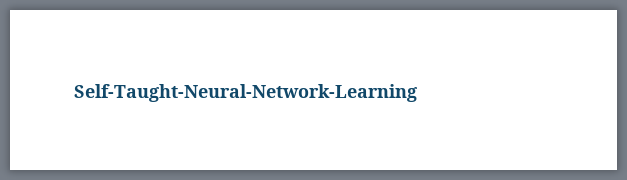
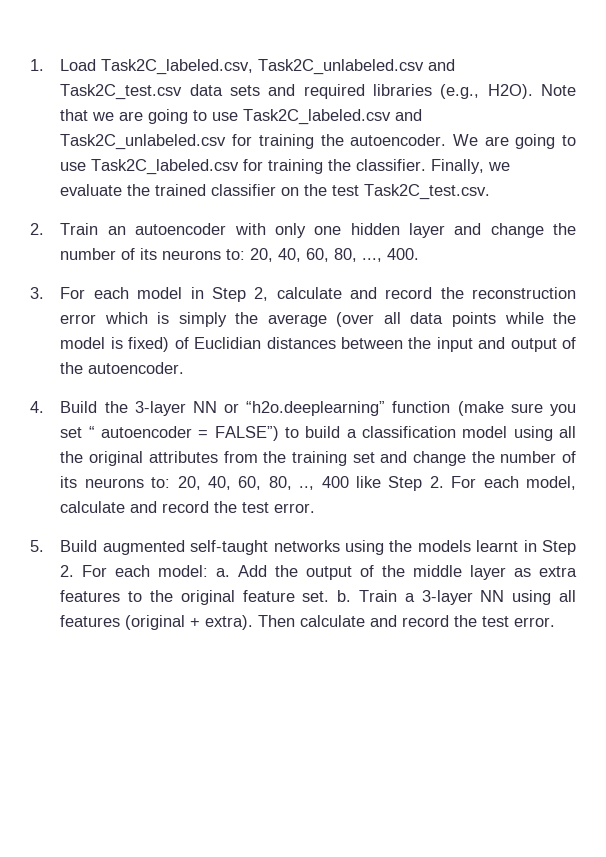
[74,84,417,102] Self-Taught-Neural-Network-Learning -> [30,59,456,75] [60,84,576,100] [60,109,423,125] [60,134,576,150] [60,159,511,175] [60,184,491,200] [30,223,576,238] [60,248,420,262] [30,287,576,302] [60,312,577,327] [60,337,576,352] [60,362,185,374] [30,401,576,416] [60,426,576,441] [60,451,577,466] [60,476,576,491] [60,501,316,513] [30,540,577,555] [60,565,577,580] [60,590,577,605] [60,615,556,630] 1. Load Task2C_labeled.csv, Task2C_unlabeled.csv and Task2C_test.csv data sets and required libraries (e.g., H2O). Note that we are going to use Task2C_labeled.csv and Task2C_unlabeled.csv for training the autoencoder. We are going to use Task2C_labeled.csv for training the classifier. Finally, we evaluate the trained classifier on the test Task2C_test.csv. // 2. Train an autoencoder with only one hidden layer and change the number of its neurons to: 20, 40, 60, 80, ..., 400. // 3. For each model in Step 2, calculate and record the reconstruction error which is simply the average (over all data points while the model is fixed) of Euclidian distances between the input and output of the autoencoder. // 4. Build the 3-layer NN or “h2o.deeplearning” function (make sure you set “ autoencoder = FALSE”) to build a classification model using all the original attributes from the training set and change the number of its neurons to: 20, 40, 60, 80, .., 400 like Step 2. For each model, calculate and record the test error. // 5. Build augmented self-taught networks using the models learnt in Step 2. For each model: a. Add the output of the middle layer as extra features to the original feature set. b. Train a 3-layer NN using all features (original + extra). Then calculate and record the test error.

